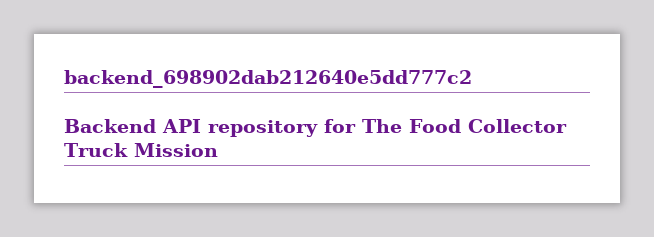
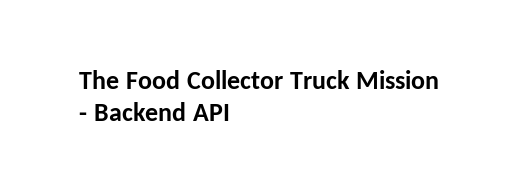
[64,70,472,88] [64,119,356,137] backend_698902dab212640e5dd777c2 // Backend API repository for -> (79, 79) none
(218, 150) none -> [79,102,231,121] - Backend API

